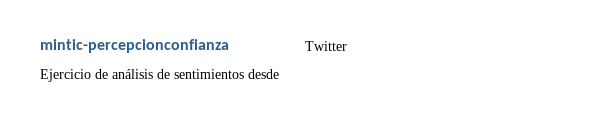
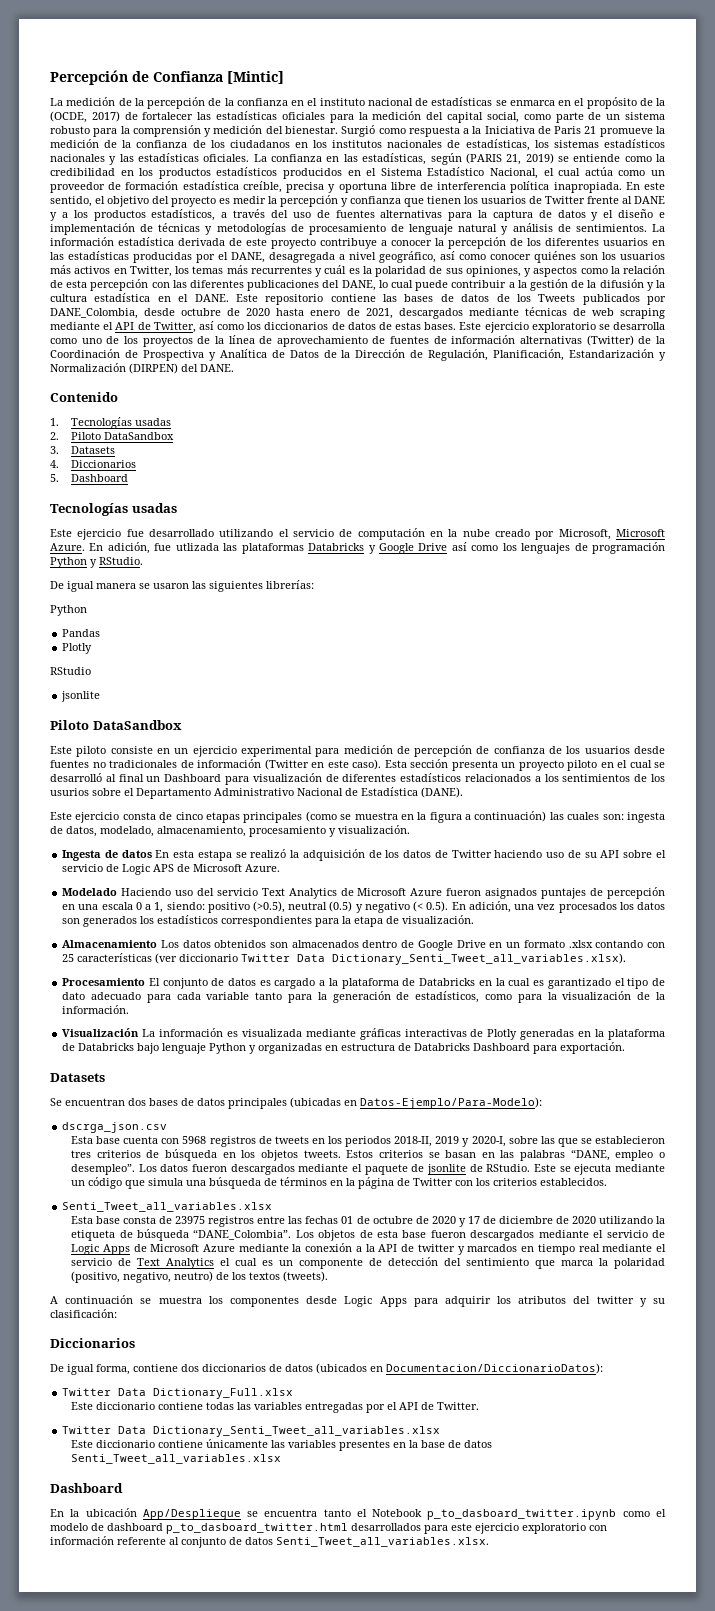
[40,39,229,53] [40,69,279,82] [305,41,347,51] mintic-percepcionconfianza // Ejercicio de análisis de sentimientos desde Twitter -> [50,70,284,85] [50,97,665,109] [50,111,665,123] [50,125,665,137] [50,139,665,151] [50,153,666,165] [50,167,666,179] [50,181,665,193] [50,195,665,207] [50,209,666,221] [50,223,665,235] [50,237,665,249] [50,251,665,263] [50,265,665,277] [50,279,666,291] [50,293,666,305] [50,307,665,319] [50,321,665,333] [50,335,665,347] [50,349,667,361] [50,363,234,374] [50,392,118,402] [50,417,172,429] [50,432,175,440] [50,446,116,454] [50,460,137,468] [50,474,129,482] [50,503,177,516] [50,528,665,540] [50,542,665,554] [50,557,143,568] [50,580,314,592] [50,605,87,616] [62,629,101,637] [62,643,93,654] [50,667,91,675] [61,691,101,702] [50,720,182,730] [50,745,665,757] [50,759,665,771] [50,773,665,785] [50,787,463,799] [50,811,666,823] [50,825,410,837] [62,849,667,861] [62,864,281,875] [62,887,665,899] [62,901,666,913] [62,915,475,927] [62,940,666,951] [62,953,627,965] [62,978,665,989] [62,991,665,1003] [62,1005,130,1014] [62,1028,665,1040] [62,1042,626,1054] [50,1073,105,1082] [50,1097,542,1109] [62,1122,168,1133] [71,1136,665,1147] [71,1149,666,1161] [71,1164,665,1175] [71,1177,608,1189] [62,1202,273,1212] [71,1216,665,1227] [71,1229,665,1241] [71,1243,667,1255] [71,1257,665,1269] [71,1271,329,1283] [50,1295,665,1307] [50,1309,117,1318] [50,1338,135,1348] [50,1363,603,1375] [62,1388,294,1399] [71,1402,480,1413] [62,1426,441,1437] [71,1439,493,1451] [71,1454,282,1464] [50,1483,123,1493] [50,1508,666,1520] [50,1523,607,1534] [50,1536,489,1548] Percepción de Confianza [Mintic] // La medición de la percepción de la confianza en el instituto nacional de estadísticas se enmarca en el propósito de la (OCDE, 2017) de fortalecer las estadísticas oficiales para la medición del capital social, como parte de un sistema robusto para la comprensión y medición del bienestar. Surgió como respuesta a la Iniciativa de Paris 21 promueve la medición de la confianza de los ciudadanos en los institutos nacionales de estadísticas, los sistemas estadísticos nacionales y las estadísticas oficiales. La confianza en las estadísticas, según (PARIS 21, 2019) se entiende como la credibilidad en los productos estadísticos producidos en el Sistema Estadístico Nacional, el cual actúa como un proveedor de formación estadística creíble, precisa y oportuna libre de interferencia política inapropiada. En este sentido, el objetivo del proyecto es medir la percepción y confianza que tienen los usuarios de Twitter frente al DANE y a los productos estadísticos, a través del uso de fuentes alternativas para la captura de datos y el diseño e implementación de técnicas y metodologías de procesamiento de lenguaje natural y análisis de sentimientos. La información estadística derivada de este proyecto contribuye a conocer la percepción de los diferentes usuarios en las estadísticas producidas por el DANE, desagregada a nivel geográfico, así como conocer quiénes son los usuarios más activos en Twitter, los temas más recurrentes y cuál es la polaridad de sus opiniones, y aspectos como la relación de esta percepción con las diferentes publicaciones del DANE, lo cual puede contribuir a la gestión de la difusión y la cultura estadística en el DANE. Este repositorio contiene las bases de datos de los Tweets publicados por DANE_Colombia, desde octubre de 2020 hasta enero de 2021, descargados mediante técnicas de web scraping mediante el API de Twitter, así como los diccionarios de datos de estas bases. Este ejercicio exploratorio se desarrolla como uno de los proyectos de la línea de aprovechamiento de fuentes de información alternativas (Twitter) de la Coordinación de Prospectiva y Analítica de Datos de la Dirección de Regulación, Planificación, Estandarización y Normalización (DIRPEN) del DANE. // Contenido // 1. Tecnologías usadas // 2. Piloto DataSandbox // 3. Datasets // 4. Diccionarios // 5. Dashboard // Tecnologías usadas // Este ejercicio fue desarrollado utilizando el servicio de computación en la nube creado por Microsoft, Microsoft Azure. En adición, fue utlizada las plataformas Databricks y Google Drive así como los lenguajes de programación Python y RStudio. // De igual manera se usaron las siguientes librerías: // Python // Pandas // Plotly // RStudio // jsonlite // Piloto DataSandbox // Este piloto consiste en un ejercicio experimental para medición de percepción de confianza de los usuarios desde fuentes no tradicionales de información (Twitter en este caso). Esta sección presenta un proyecto piloto en el cual se desarrolló al final un Dashboard para visualización de diferentes estadísticos relacionados a los sentimientos de los usurios sobre el Departamento Administrativo Nacional de Estadística (DANE). // Este ejercicio consta de cinco etapas principales (como se muestra en la figura a continuación) las cuales son: ingesta de datos, modelado, almacenamiento, procesamiento y visualización. // Ingesta de datos En esta estapa se realizó la adquisición de los datos de Twitter haciendo uso de su API sobre el servicio de Logic APS de Microsoft Azure. // Modelado Haciendo uso del servicio Text Analytics de Microsoft Azure fueron asignados puntajes de percepción en una escala 0 a 1, siendo: positivo (>0.5), neutral (0.5) y negativo (< 0.5). En adición, una vez procesados los datos son generados los estadísticos correspondientes para la etapa de visualización. // Almacenamiento Los datos obtenidos son almacenados dentro de Google Drive en un formato .xlsx contando con 25 características (ver diccionario Twitter Data Dictionary_Senti_Tweet_all_variables.xlsx). // Procesamiento El conjunto de datos es cargado a la plataforma de Databricks en la cual es garantizado el tipo de dato adecuado para cada variable tanto para la generación de estadísticos, como para la visualización de la información. // Visualización La información es visualizada mediante gráficas interactivas de Plotly generadas en la plataforma de Databricks bajo lenguaje Python y organizadas en estructura de Databricks Dashboard para exportación. // Datasets // Se encuentran dos bases de datos principales (ubicadas en Datos-Ejemplo/Para-Modelo): // dscrga_json.csv // Esta base cuenta con 5968 registros de tweets en los periodos 2018-II, 2019 y 2020-I, sobre las que se establecieron tres criterios de búsqueda en los objetos tweets. Estos criterios se basan en las palabras “DANE, empleo o desempleo”. Los datos fueron descargados mediante el paquete de jsonlite de RStudio. Este se ejecuta mediante un código que simula una búsqueda de términos en la página de Twitter con los criterios establecidos. // Senti_Tweet_all_variables.xlsx // Esta base consta de 23975 registros entre las fechas 01 de octubre de 2020 y 17 de diciembre de 2020 utilizando la etiqueta de búsqueda “DANE_Colombia”. Los objetos de esta base fueron descargados mediante el servicio de Logic Apps de Microsoft Azure mediante la conexión a la API de twitter y marcados en tiempo real mediante el servicio de Text Analytics el cual es un componente de detección del sentimiento que marca la polaridad (positivo, negativo, neutro) de los textos (tweets). // A continuación se muestra los componentes desde Logic Apps para adquirir los atributos del twitter y su clasificación: // Diccionarios // De igual forma, contiene dos diccionarios de datos (ubicados en Documentacion/DiccionarioDatos): // Twitter Data Dictionary_Full.xlsx // Este diccionario contiene todas las variables entregadas por el API de Twitter. // Twitter Data Dictionary_Senti_Tweet_all_variables.xlsx // Este diccionario contiene únicamente las variables presentes en la base de datos Senti_Tweet_all_variables.xlsx // Dashboard // En la ubicación App/Despliegue se encuentra tanto el Notebook p_to_dasboard_twitter.ipynb como el modelo de dashboard p_to_dasboard_twitter.html desarrollados para este ejercicio exploratorio con información referente al conjunto de datos Senti_Tweet_all_variables.xlsx.

